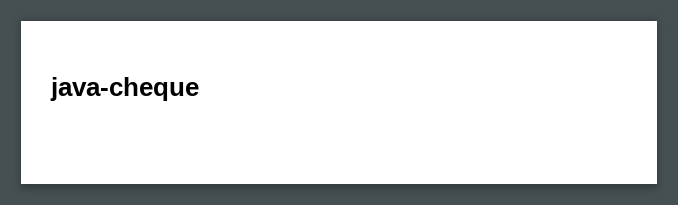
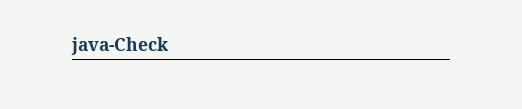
[50,77,199,101] java-cheque -> [71,37,169,55] java-Check

